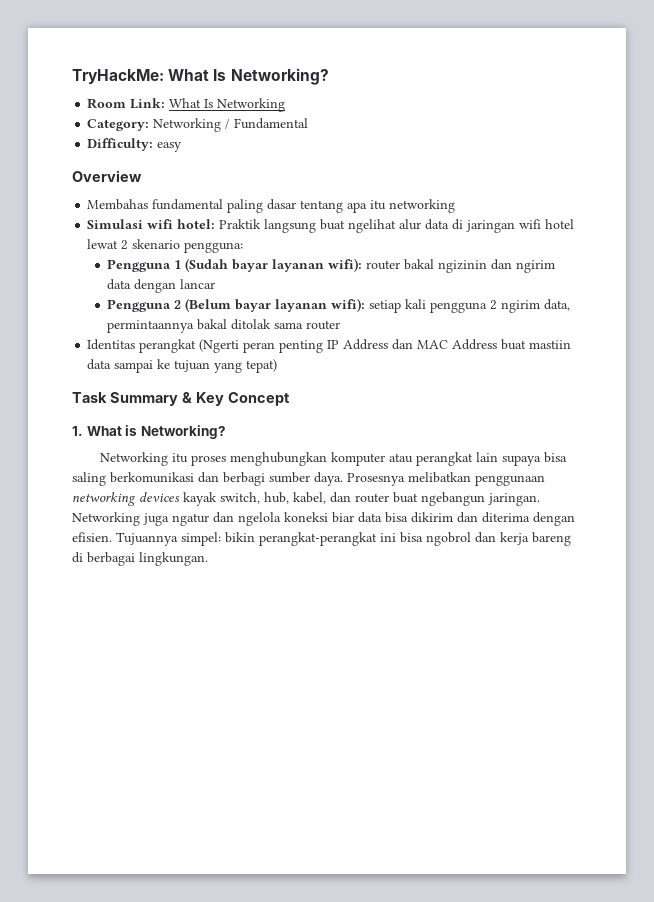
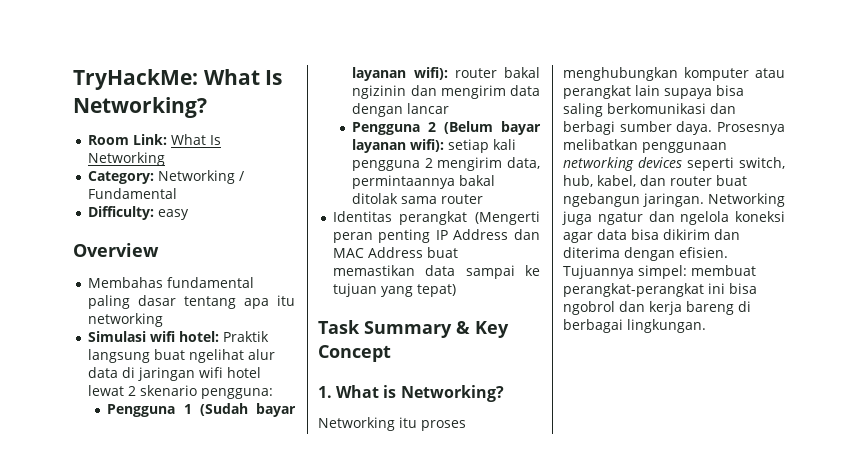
[516,260,556,273] ngirim -> [440,85,506,99] mengirim
[501,300,541,313] ngirim -> [437,157,503,171] mengirim
[199,339,240,353] (Ngerti -> [475,211,540,225] (Mengerti
[529,340,572,349] mastiin -> [332,265,415,276] memastikan
[183,492,217,506] kayak -> [687,157,734,171] seperti
[332,512,354,523] biar -> [563,232,593,243] agar
[225,532,255,543] bikin -> [691,265,756,276] membuat

